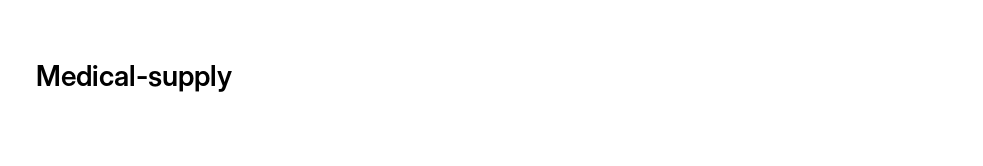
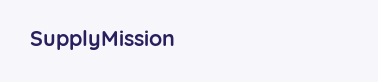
[36,65,232,92] Medical-supply -> [30,30,175,50] SupplyMission

